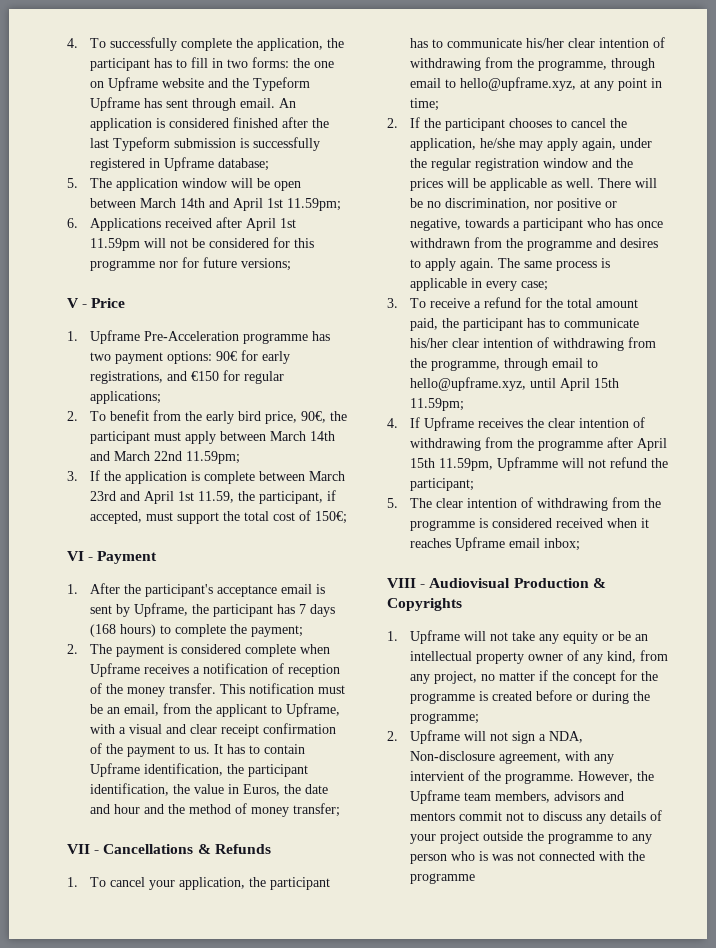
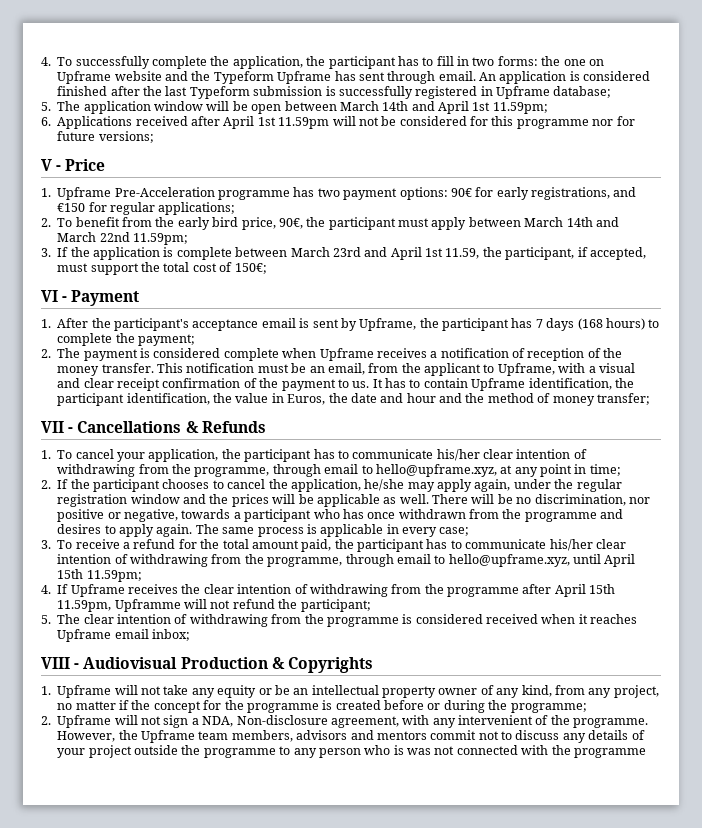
[409,771,464,781] intervient -> [458,715,533,725] intervenient

